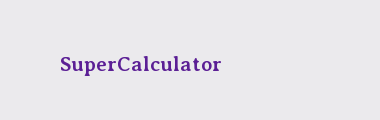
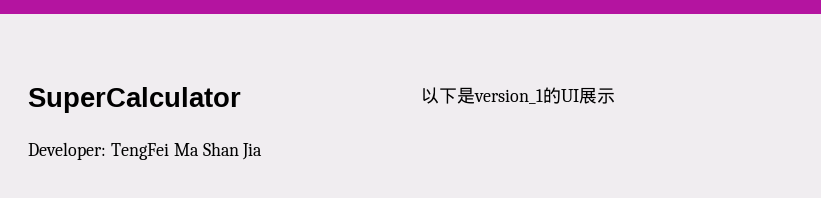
(222, 66) none -> [28,142,263,160] [421,87,615,104] // Developer: TengFei Ma Shan Jia // 以下是version_1的UI展示

